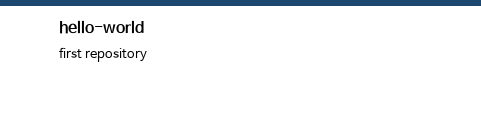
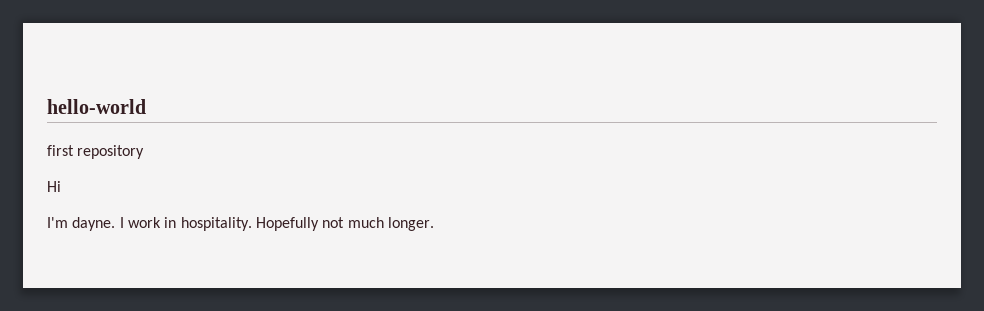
(148, 55) none -> [47,181,61,192] [47,217,434,231] // Hi // I'm dayne. I work in hospitality. Hopefully not much longer.

